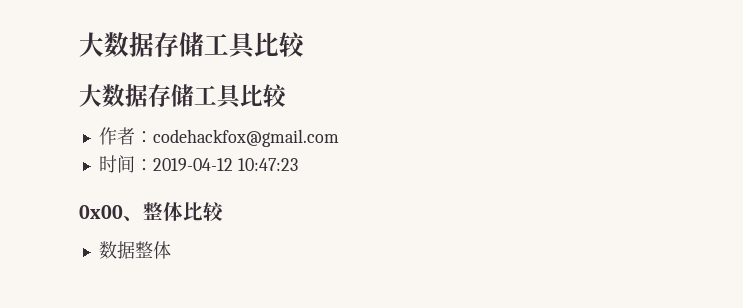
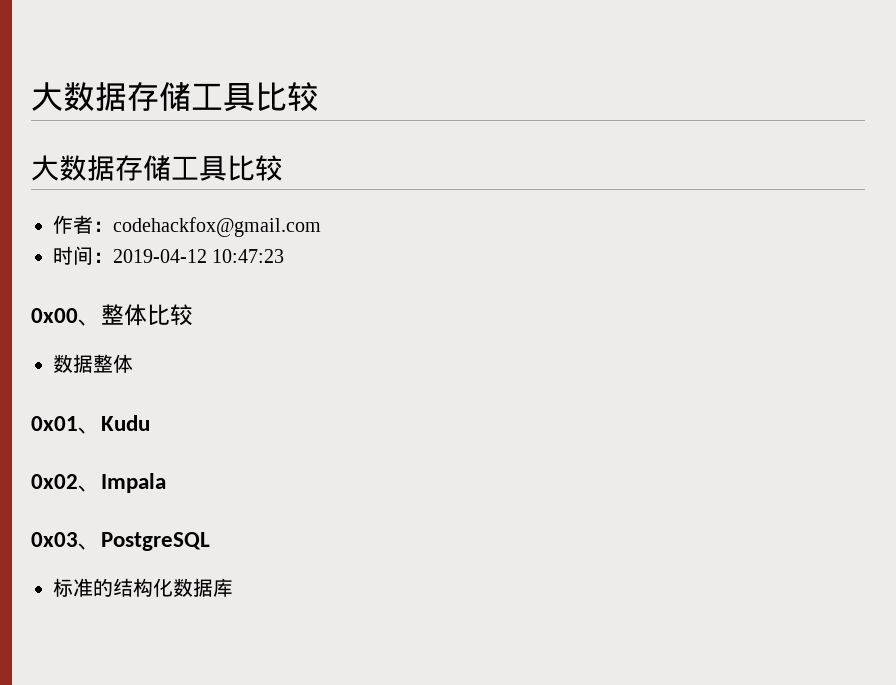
(171, 250) none -> [31,415,150,434] [31,473,166,493] [31,532,210,551] [53,578,233,597] // 0x01、Kudu // 0x02、Impala // 0x03、PostgreSQL // 标准的结构化数据库

